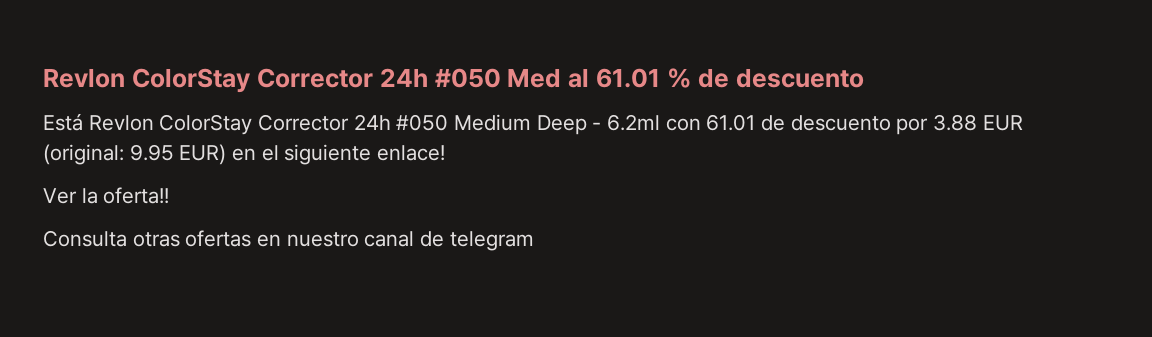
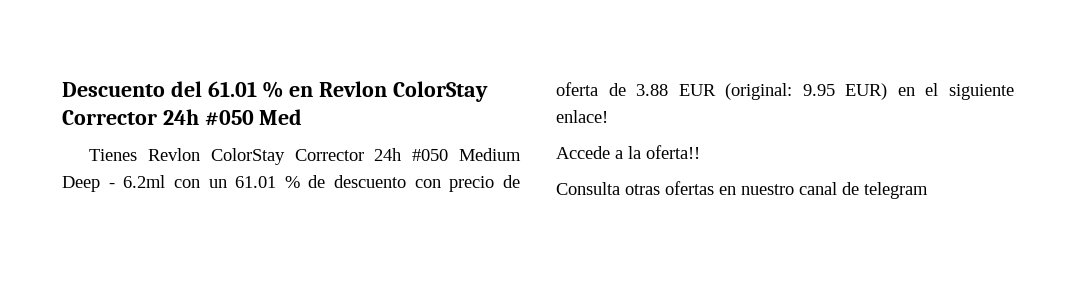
(43, 78) none -> [62,81,314,98] Descuento del 61.01 % en
[568,68,864,88] [43,113,83,131] al 61.01 % de descuento // Está -> [89,149,138,161] // Tienes
[706,114,929,135] 61.01 de descuento por -> [208,175,520,192] [556,82,626,96] un 61.01 % de descuento con precio de oferta de
[43,188,77,204] Ver -> [556,146,623,159] Accede a

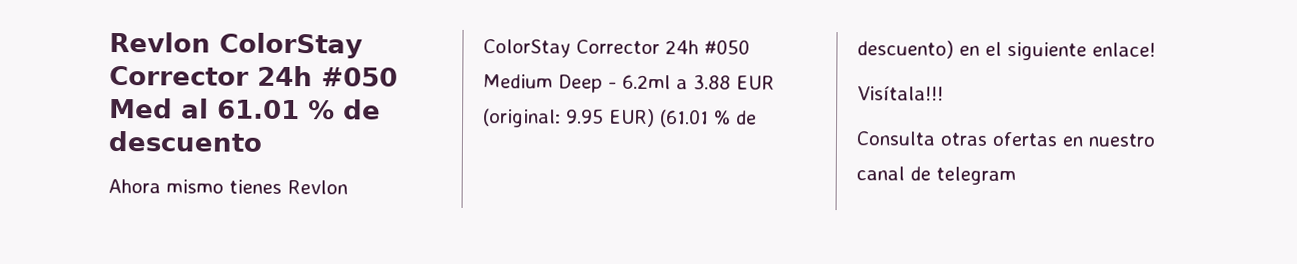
[62,81,314,98] Descuento del 61.01 % en -> (109, 42) none
[89,149,138,161] // Tienes -> [181,98,381,120] [108,130,262,152] [108,178,282,194] al 61.01 % de descuento // Ahora mismo tienes
[173,175,520,192] [556,82,626,96] con un 61.01 % de descuento con precio de oferta de -> [676,79,688,90] a
(888, 91) none -> [660,109,757,128] [857,40,954,59] (61.01 % de descuento)
[556,145,700,159] Accede a la oferta!! -> [857,85,944,101] Visítala!!!

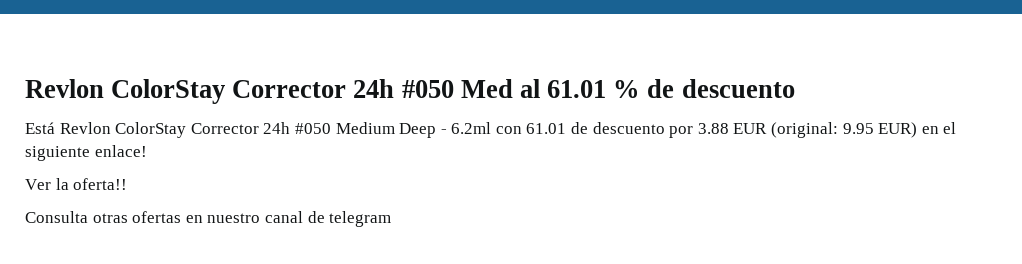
[108,178,282,194] Ahora mismo tienes -> [25,122,55,134] Está
[676,79,688,90] a -> [495,122,694,138] con 61.01 de descuento por
[660,109,757,128] [857,40,954,59] (61.01 % de descuento) -> (918, 130) none
[857,85,944,101] Visítala!!! -> [25,178,128,190] Ver la oferta!!

